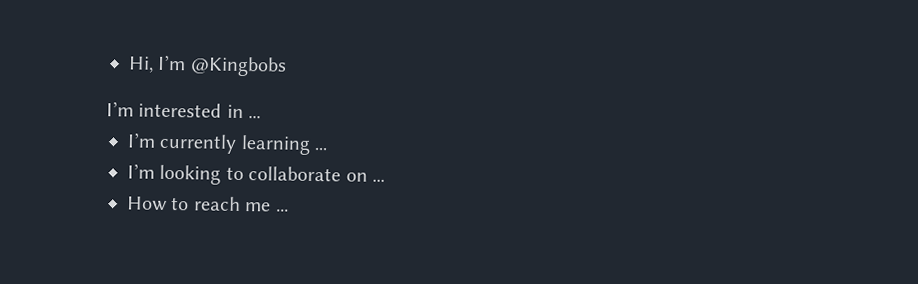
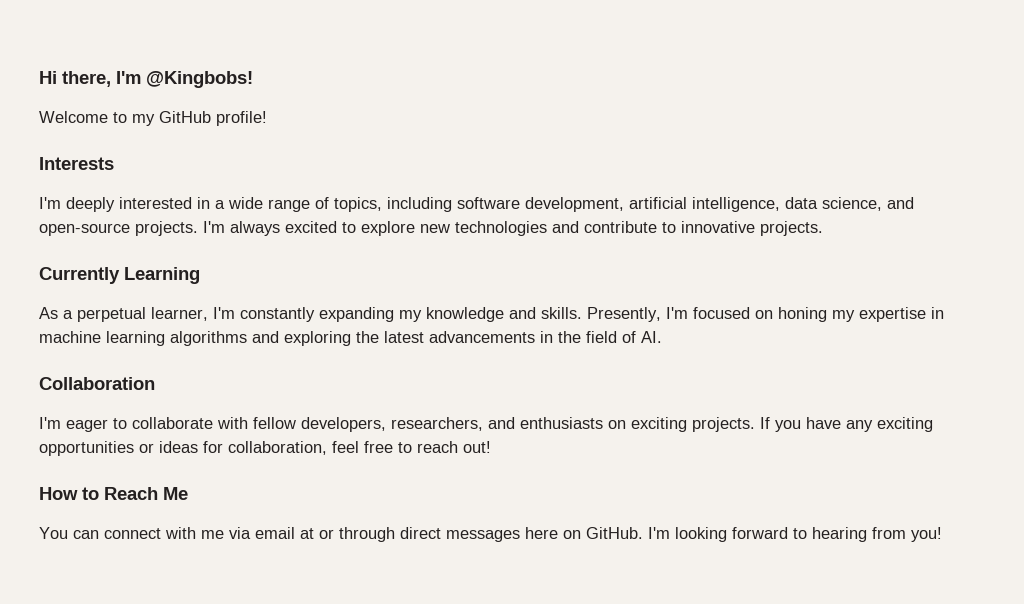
[128,54,287,77] [106,101,134,117] Hi, I’m @Kingbobs // I’m -> [39,71,253,88] [39,111,267,126] [39,157,114,170] [39,197,115,212] Hi there, I'm @Kingbobs! // Welcome to my GitHub profile! // Interests // I'm deeply
[248,115,262,119] [127,132,328,155] [127,163,385,185] [127,196,289,212] ... // I’m currently learning ... // I’m looking to collaborate on ... // How to reach me ... -> [215,197,914,212] [39,221,823,236] [39,267,200,284] [39,307,944,322] [39,331,662,346] [39,377,155,390] [39,417,933,432] [39,441,491,456] [39,487,188,500] [39,527,942,542] a wide range of topics, including software development, artificial intelligence, data science, and open-source projects. I'm always excited to explore new technologies and contribute to innovative projects. // Currently Learning // As a perpetual learner, I'm constantly expanding my knowledge and skills. Presently, I'm focused on honing my expertise in machine learning algorithms and exploring the latest advancements in the field of AI. // Collaboration // I'm eager to collaborate with fellow developers, researchers, and enthusiasts on exciting projects. If you have any exciting opportunities or ideas for collaboration, feel free to reach out! // How to Reach Me // You can connect with me via email at or through direct messages here on GitHub. I'm looking forward to hearing from you!

